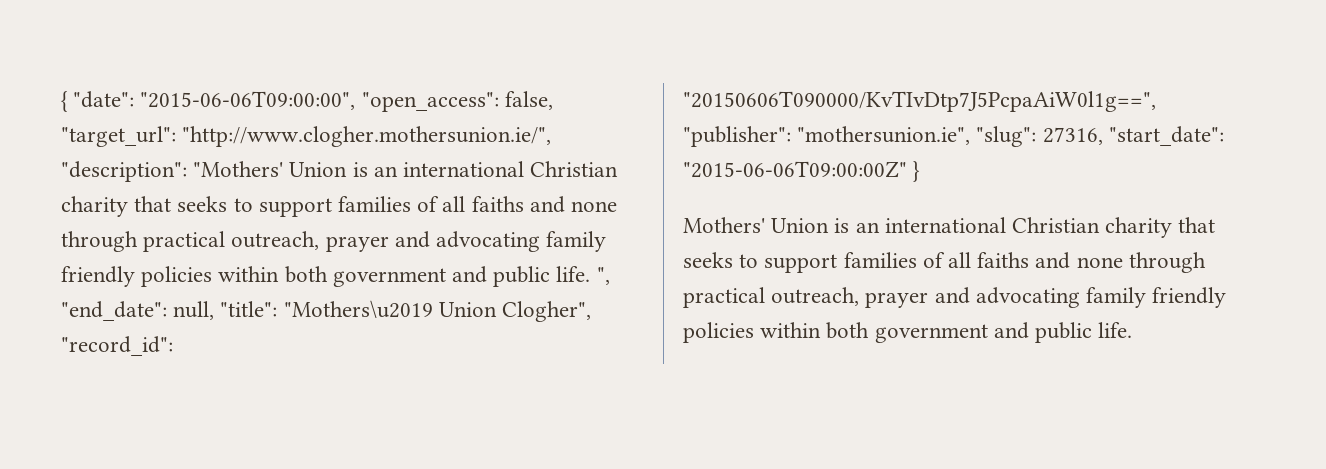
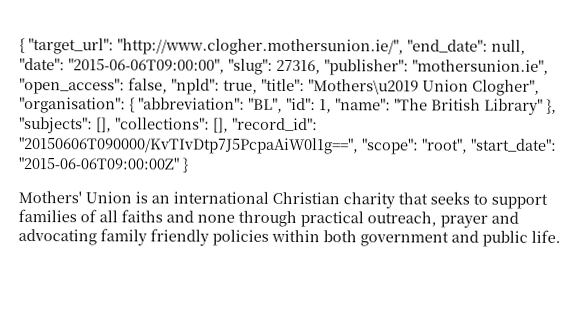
[61,91,553,112] [61,126,552,147] [61,161,619,182] [61,196,618,217] [61,231,607,252] [61,266,610,287] [61,300,592,322] [61,336,173,356] [683,91,1156,112] [683,126,1103,147] { "date": "2015-06-06T09:00:00", "open_access": false, "target_url": "http://www.clogher.mothersunion.ie/", "description": "Mothers' Union is an international Christian charity that seeks to support families of all faiths and none through practical outreach, prayer and advocating family friendly policies within both government and public life. ", "end_date": null, "title": "Mothers\u2019 Union Clogher", "record_id": "20150606T090000/KvTIvDtp7J5PcpaAiW0l1g==", "publisher": "mothersunion.ie", "slug": 27316, -> [19,37,526,56] [19,57,549,76] [19,77,540,96] [19,96,557,115] [19,116,318,134] [19,136,468,155] { "target_url": "http://www.clogher.mothersunion.ie/", "end_date": null, "date": "2015-06-06T09:00:00", "slug": 27316, "publisher": "mothersunion.ie", "open_access": false, "npld": true, "title": "Mothers\u2019 Union Clogher", "organisation": { "abbreviation": "BL", "id": 1, "name": "The British Library" }, "subjects": [], "collections": [], "record_id": "20150606T090000/KvTIvDtp7J5PcpaAiW0l1g==", "scope": "root",

